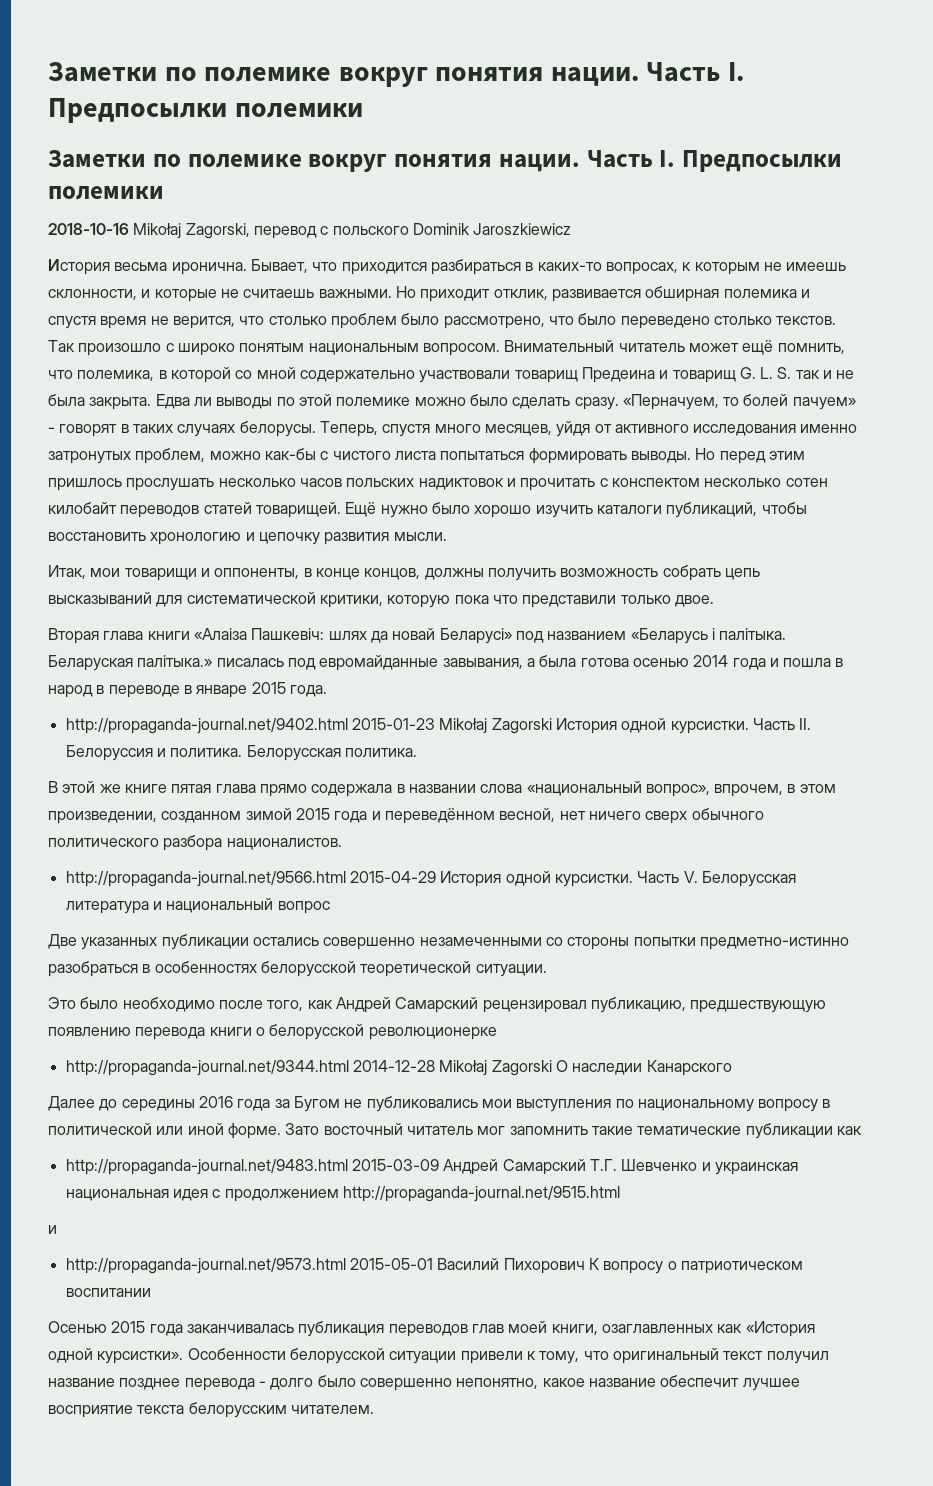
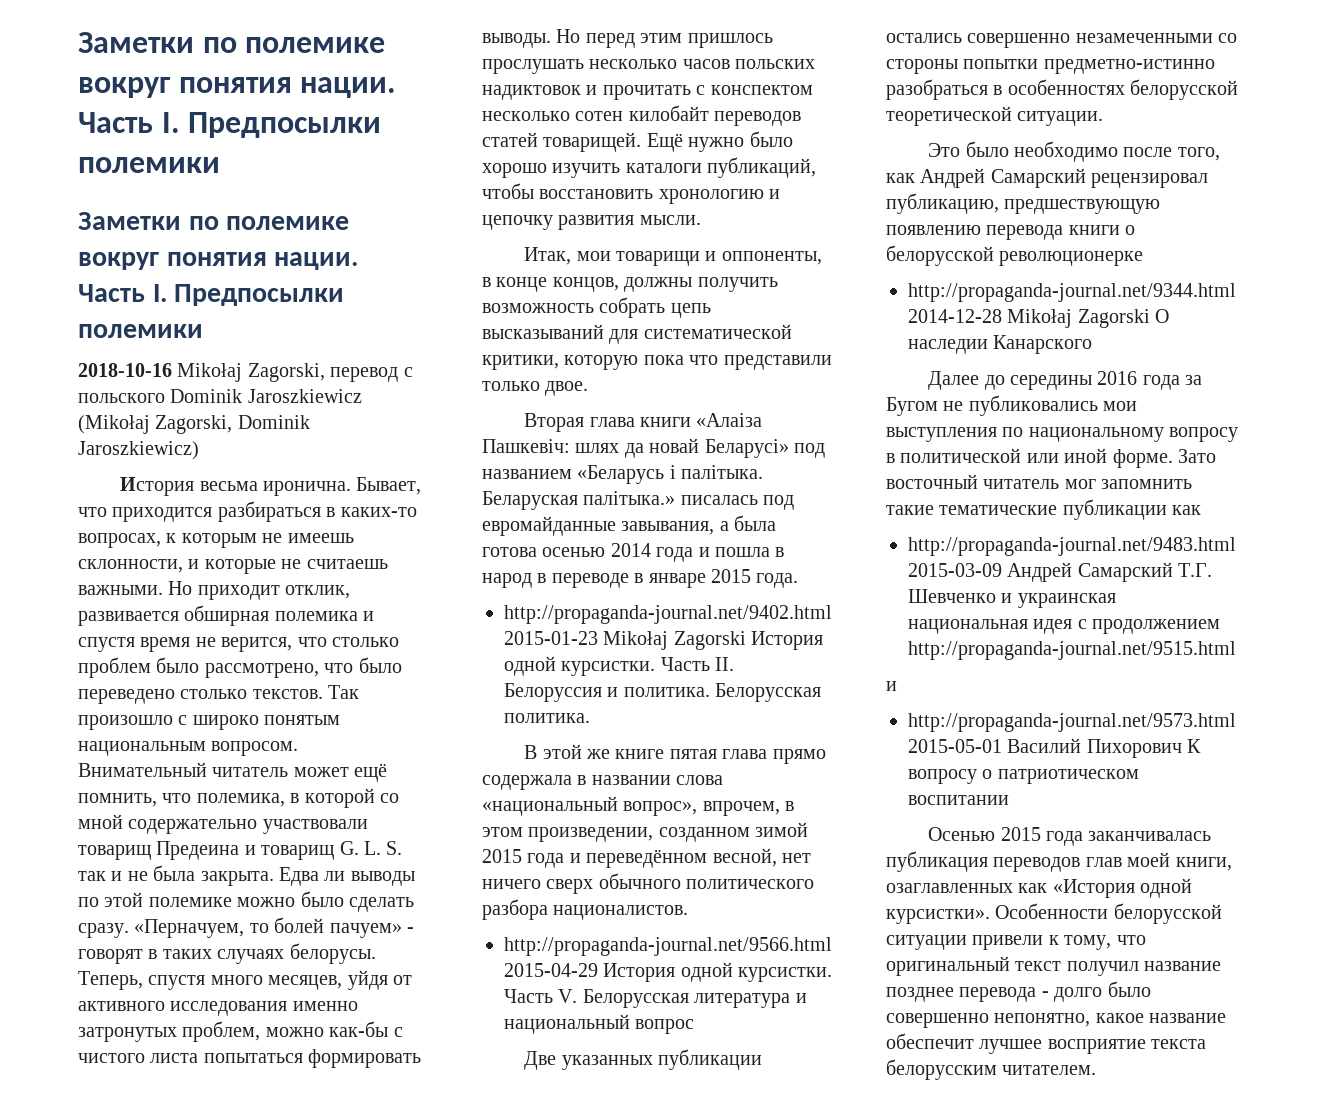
(572, 229) none -> [78,415,310,434] [78,441,199,460] (Mikołaj Zagorski, Dominik Jaroszkiewicz)

